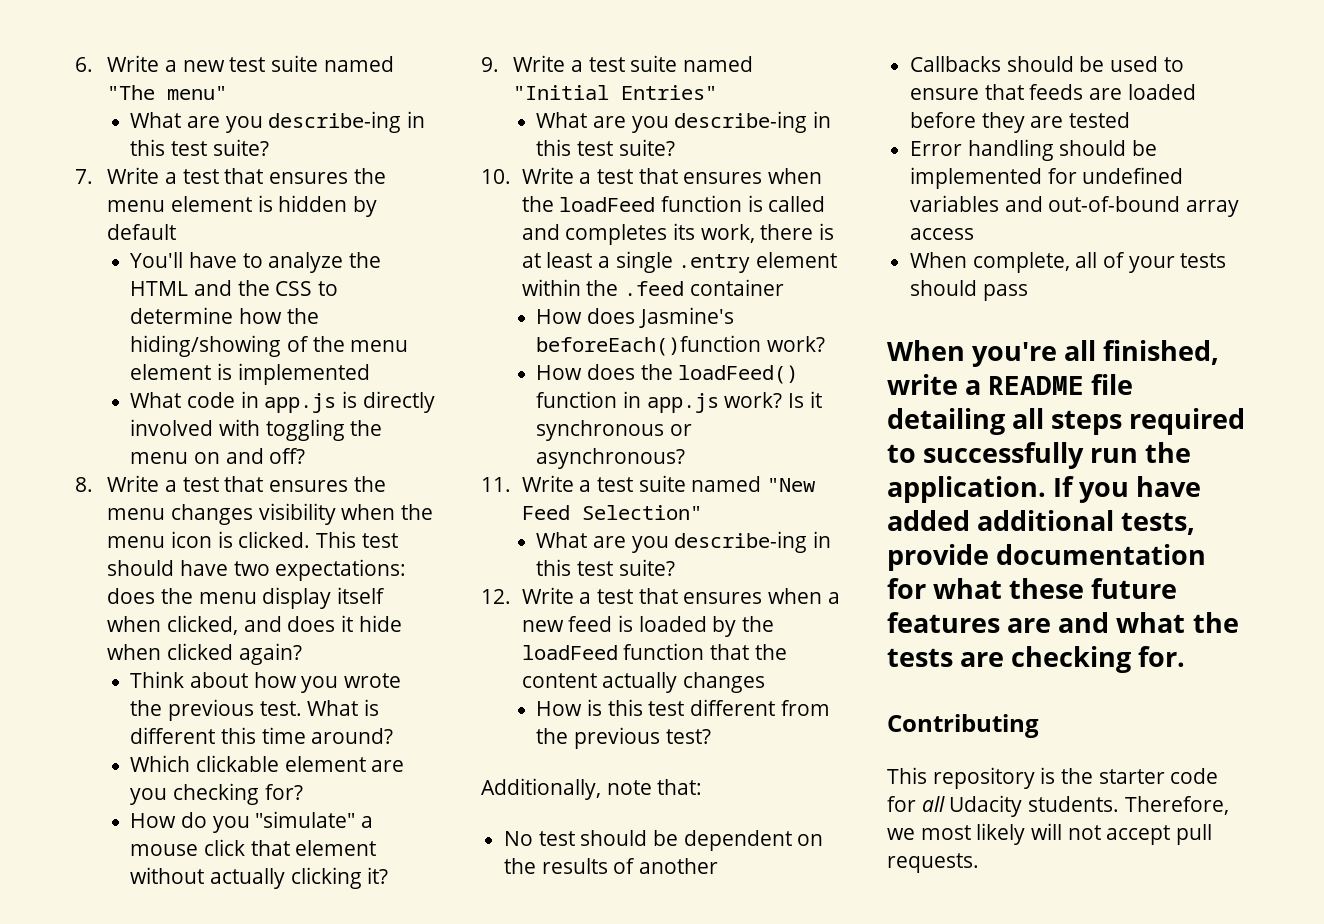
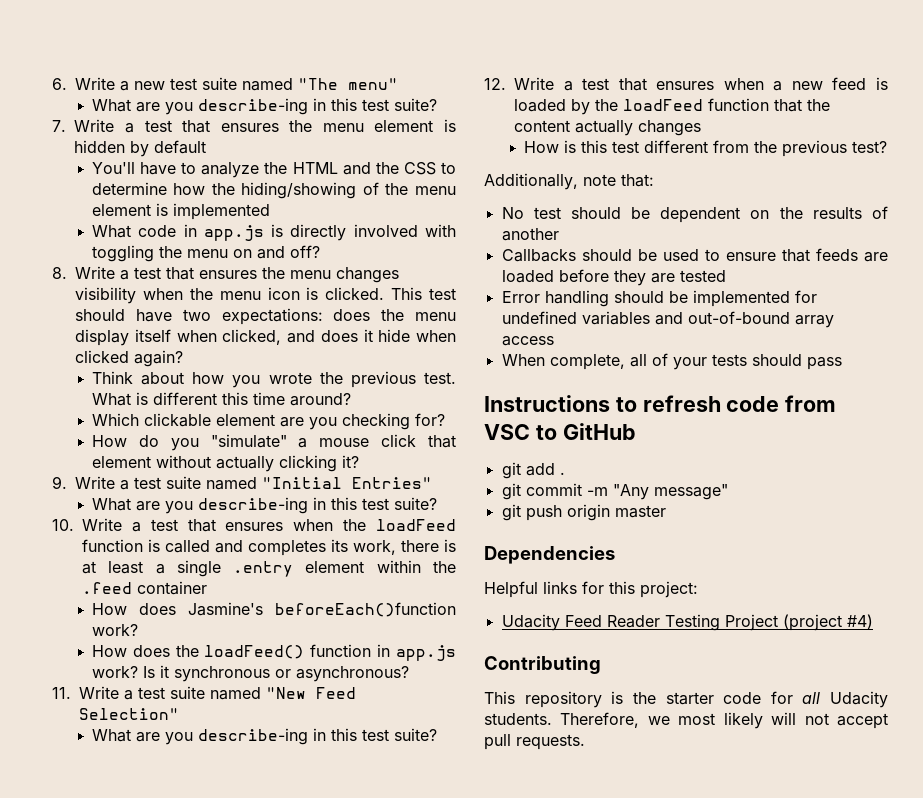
[887,340,1220,367] [887,374,1134,395] [887,408,1246,435] [887,442,1192,469] [887,476,1202,503] [887,510,1196,535] [887,544,1207,571] [887,578,1178,599] [887,612,1239,633] [887,646,1186,673] When you're all finished, write a README file detailing all steps required to successfully run the application. If you have added additional tests, provide documentation for what these future features are and what the tests are checking for. -> [484,395,837,412] [484,423,636,440] [501,462,565,479] [501,483,728,500] [501,504,666,521] [484,546,615,564] [484,581,698,598] [501,614,873,631] Instructions to refresh code from VSC to GitHub // git add . // git commit -m "Any message" // git push origin master // Dependencies // Helpful links for this project: // Udacity Feed Reader Testing Project (project #4)

